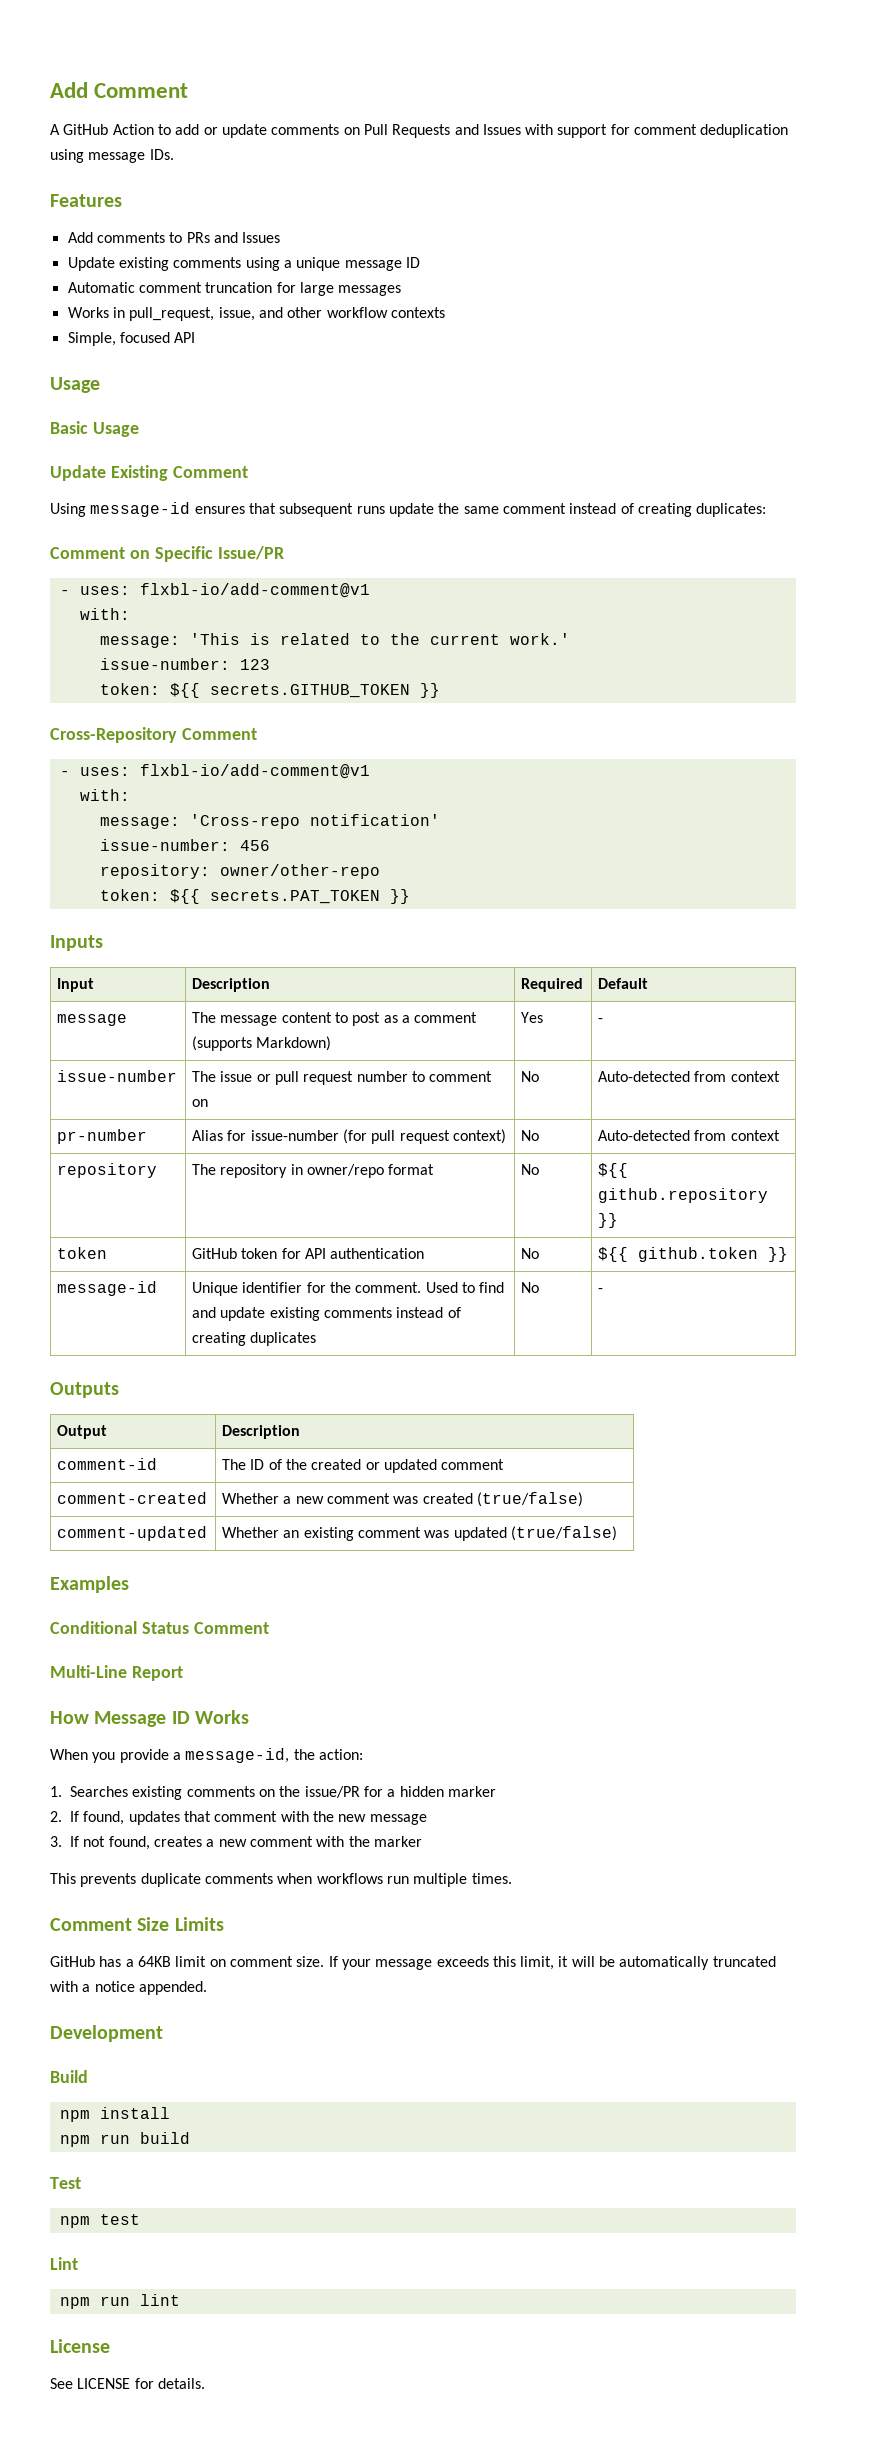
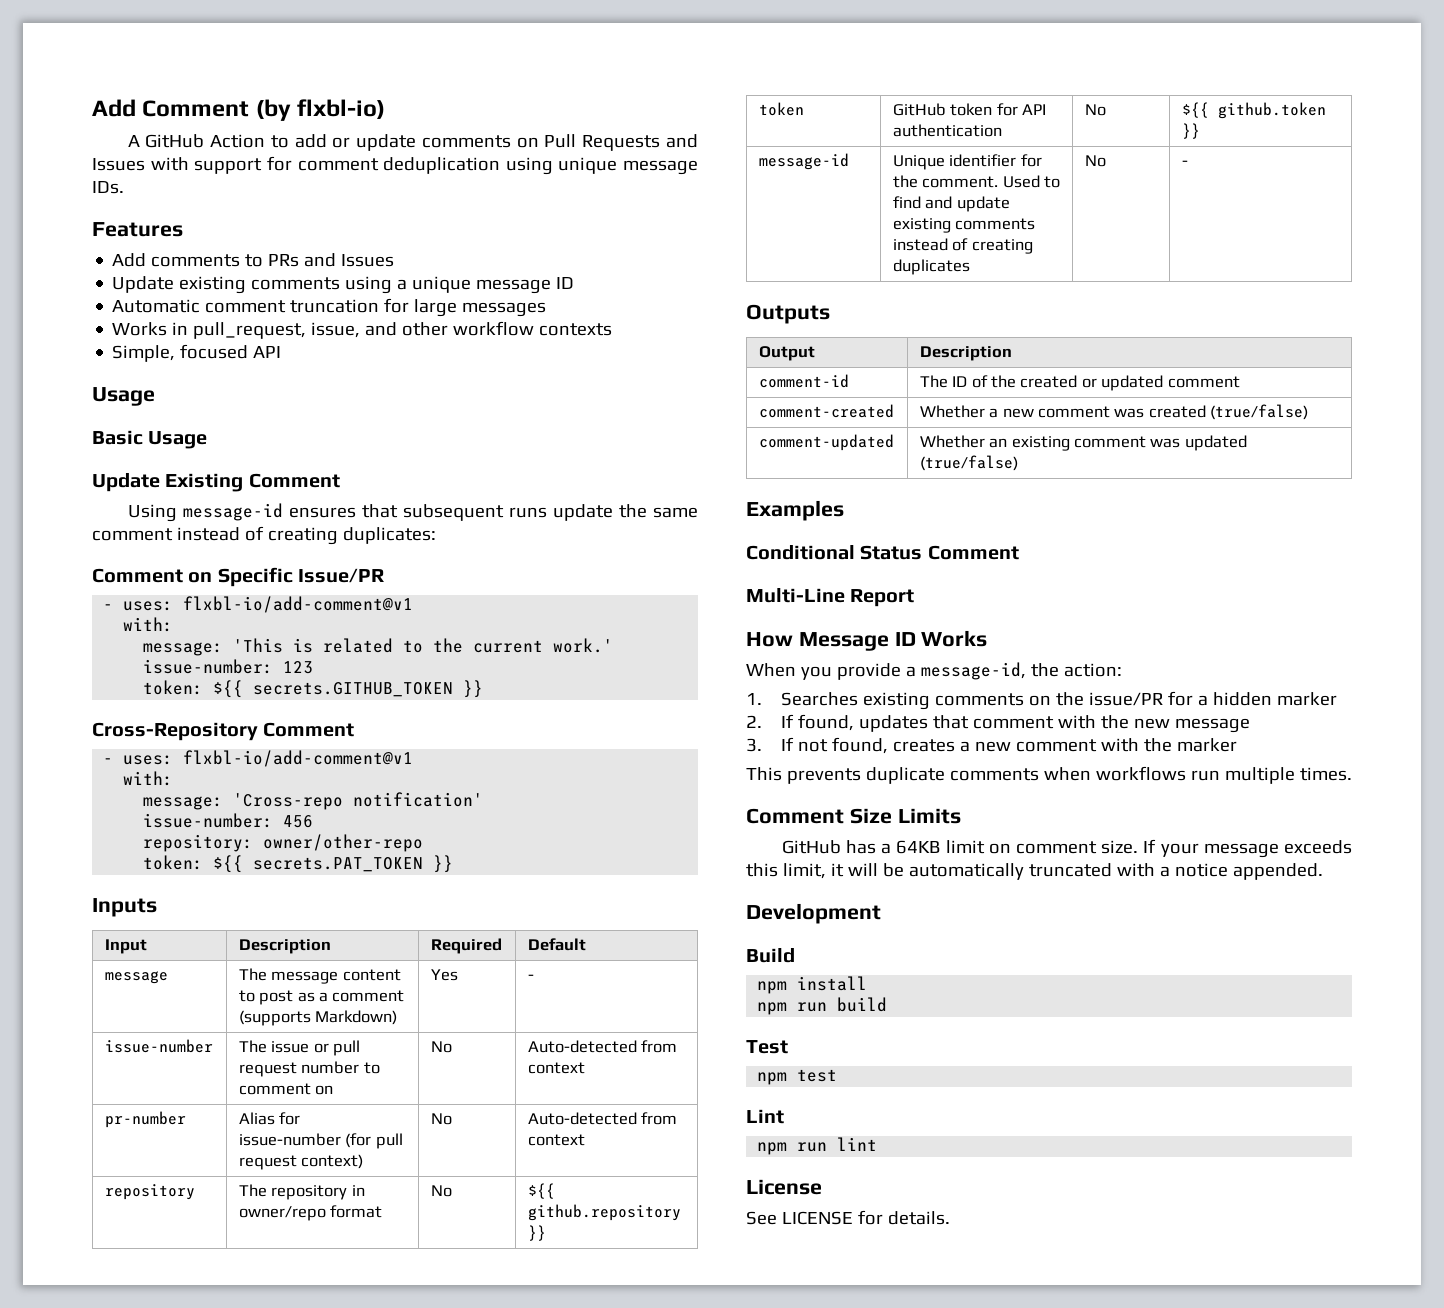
(189, 90) none -> [255,99,386,121] (by flxbl-io)
(84, 156) none -> [558,157,618,174] unique

